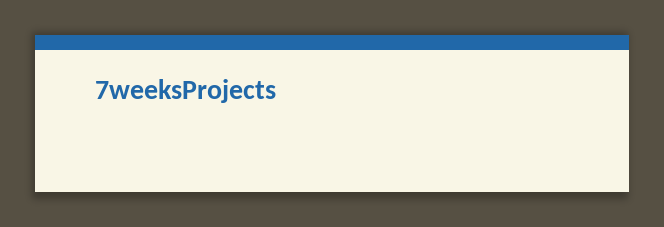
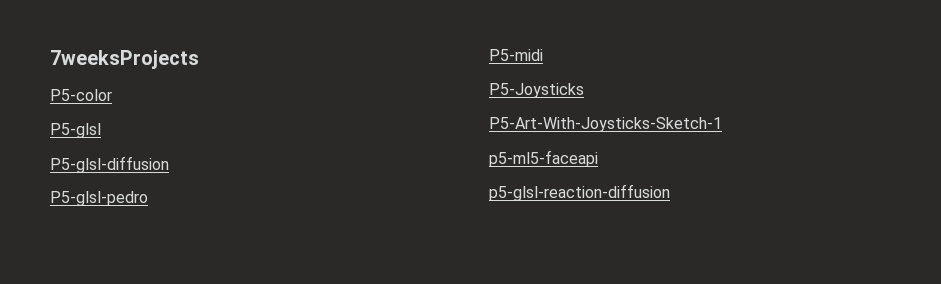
(276, 91) none -> [50,89,112,101] [50,123,101,138] [50,156,169,173] [50,191,148,206] [489,49,543,61] [489,83,584,98] [489,117,722,132] [489,150,598,167] [489,184,670,201] // P5-color // P5-glsl // P5-glsl-diffusion // P5-glsl-pedro // P5-midi // P5-Joysticks // P5-Art-With-Joysticks-Sketch-1 // p5-ml5-faceapi // p5-glsl-reaction-diffusion

